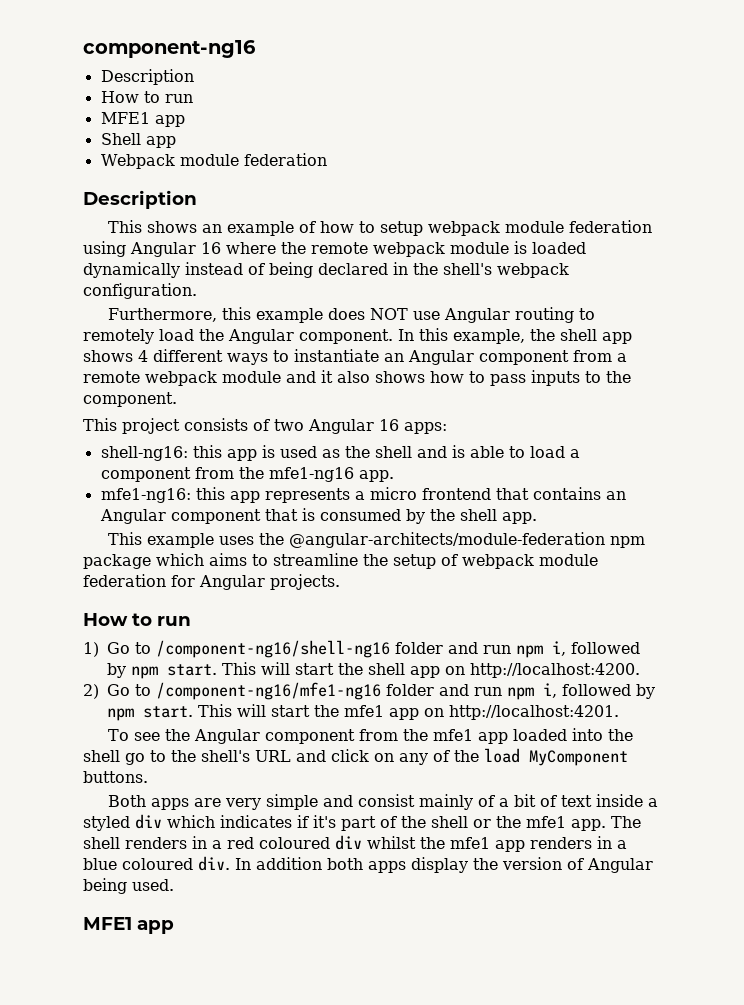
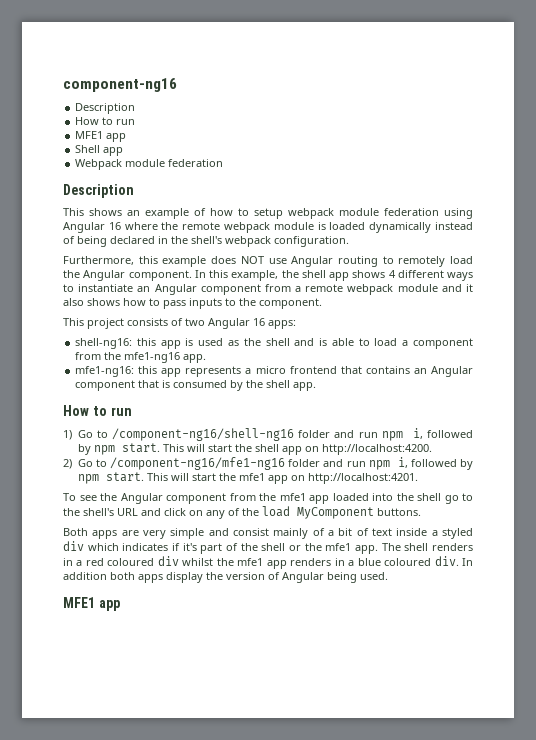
[107,532,645,548] [83,553,598,569] [83,574,340,590] // This example uses the @angular-architects/module-federation npm package which aims to streamline the setup of webpack module federation for Angular projects. -> (317, 386) none

